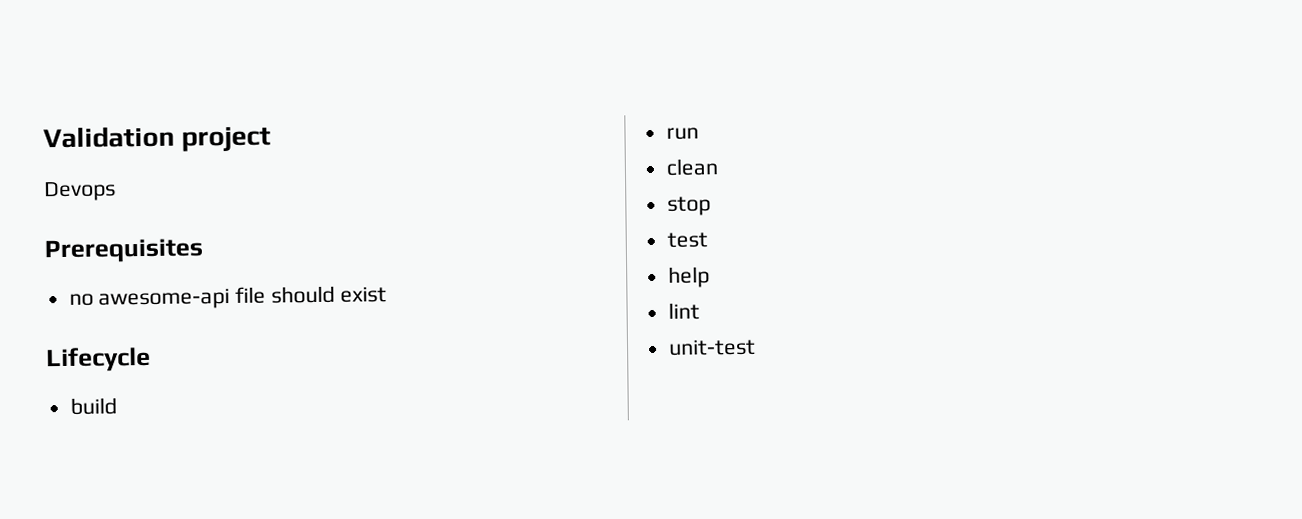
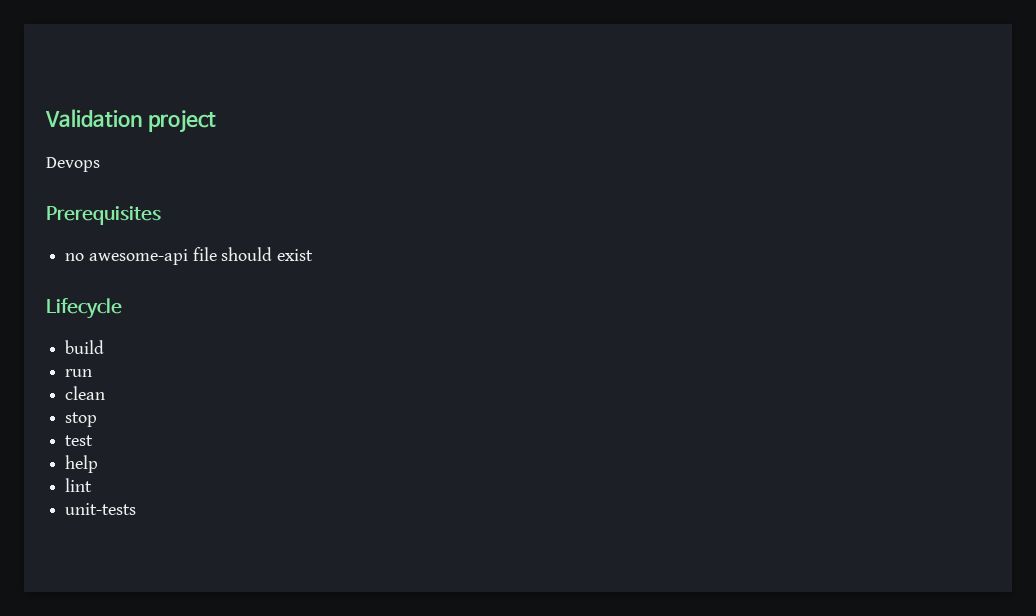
[667,338,756,356] unit-test -> [65,503,137,515] unit-tests

